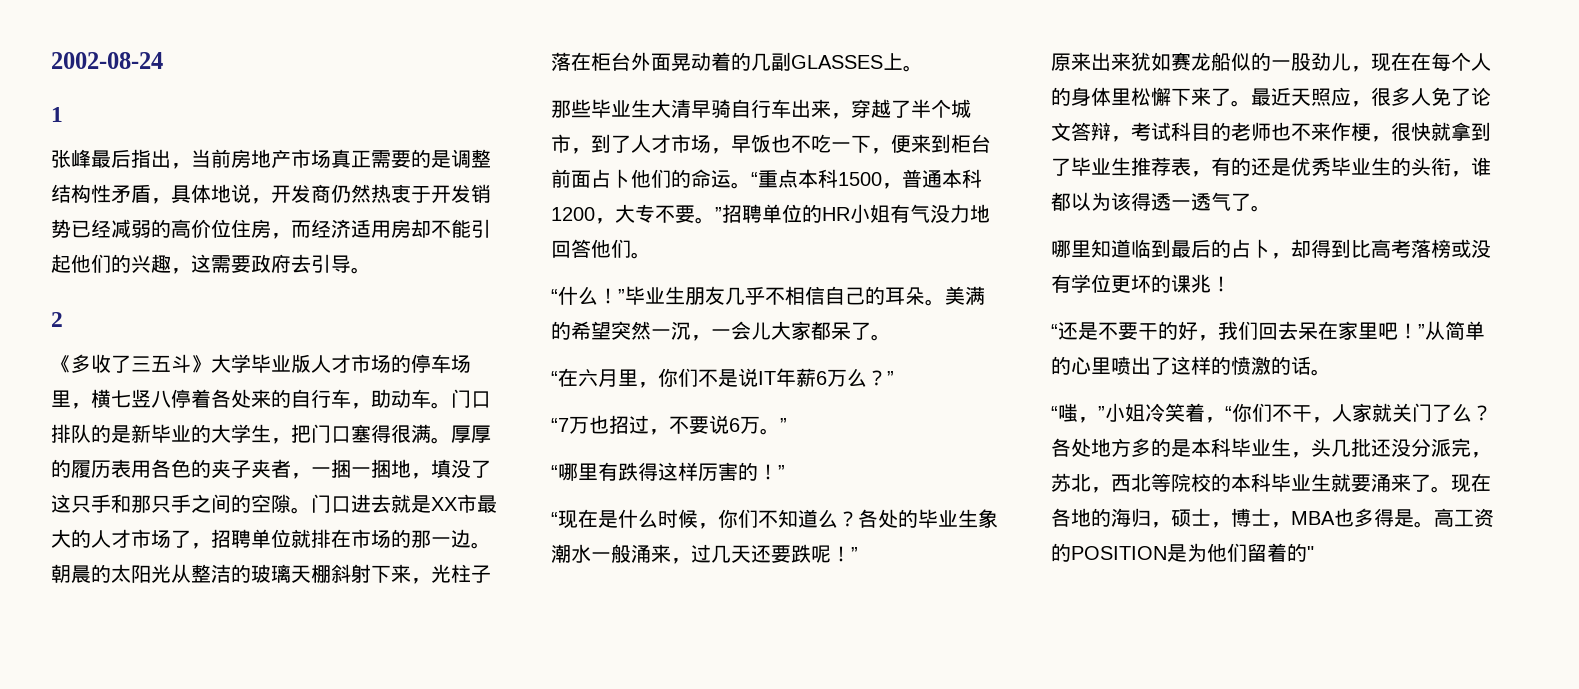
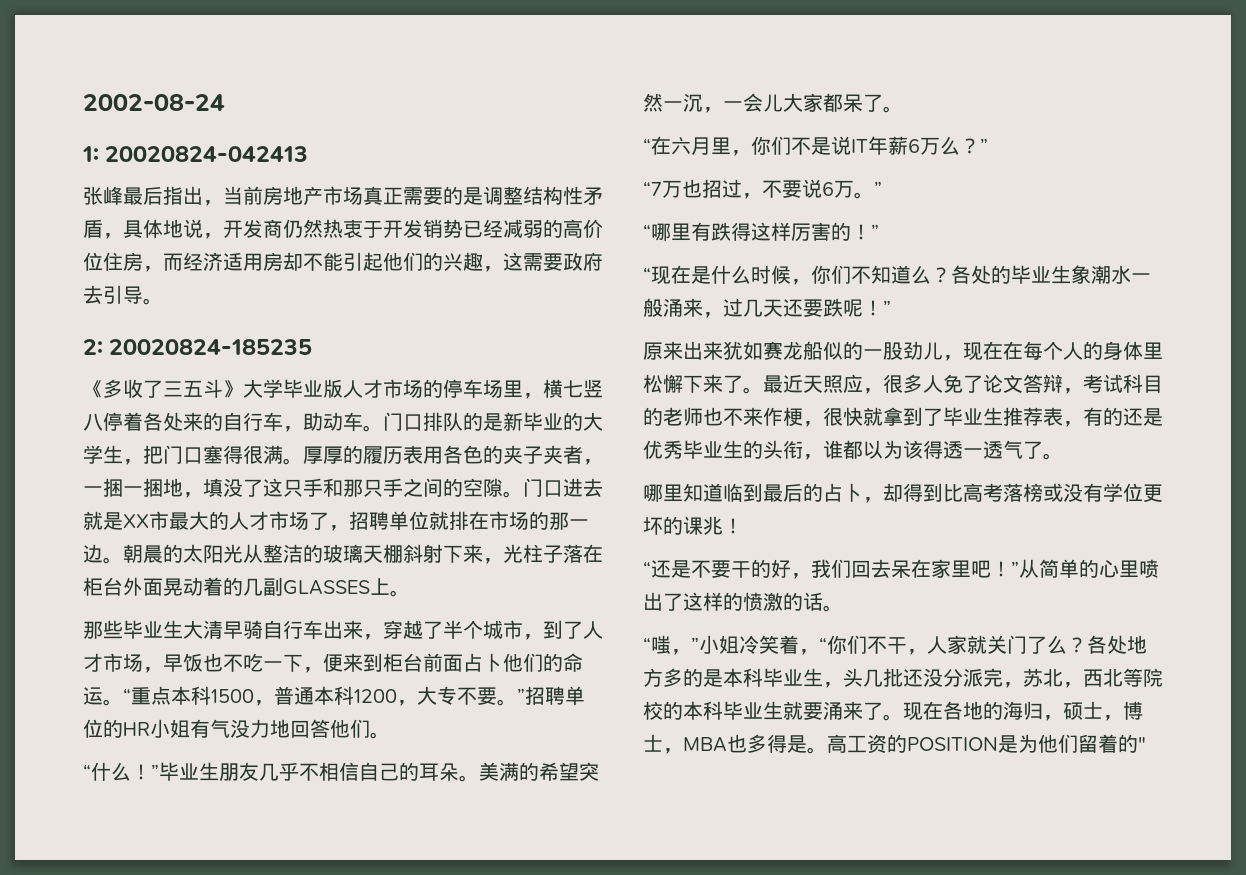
[51,107,63,122] 1 -> [82,146,309,162] 1: 20020824-042413
[51,312,63,327] 2 -> [83,339,313,355] 2: 20020824-185235

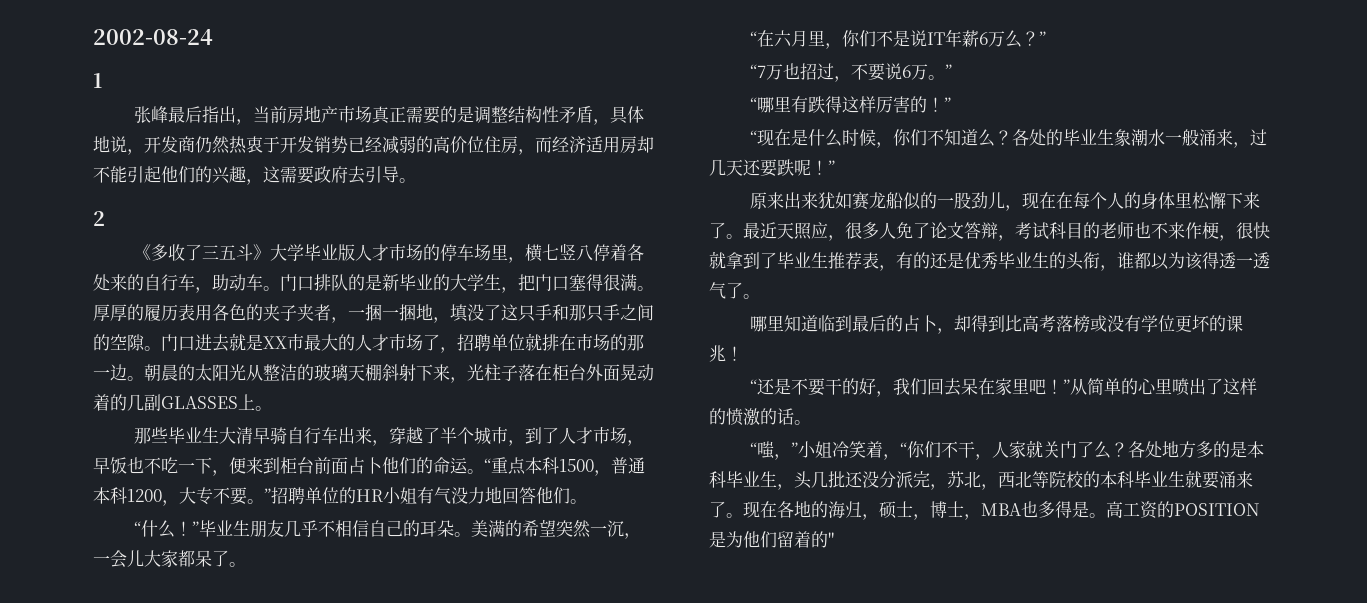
[82,146,309,162] 1: 20020824-042413 -> [93,73,102,88] 1
[83,339,313,355] 2: 20020824-185235 -> [93,211,105,226] 2

